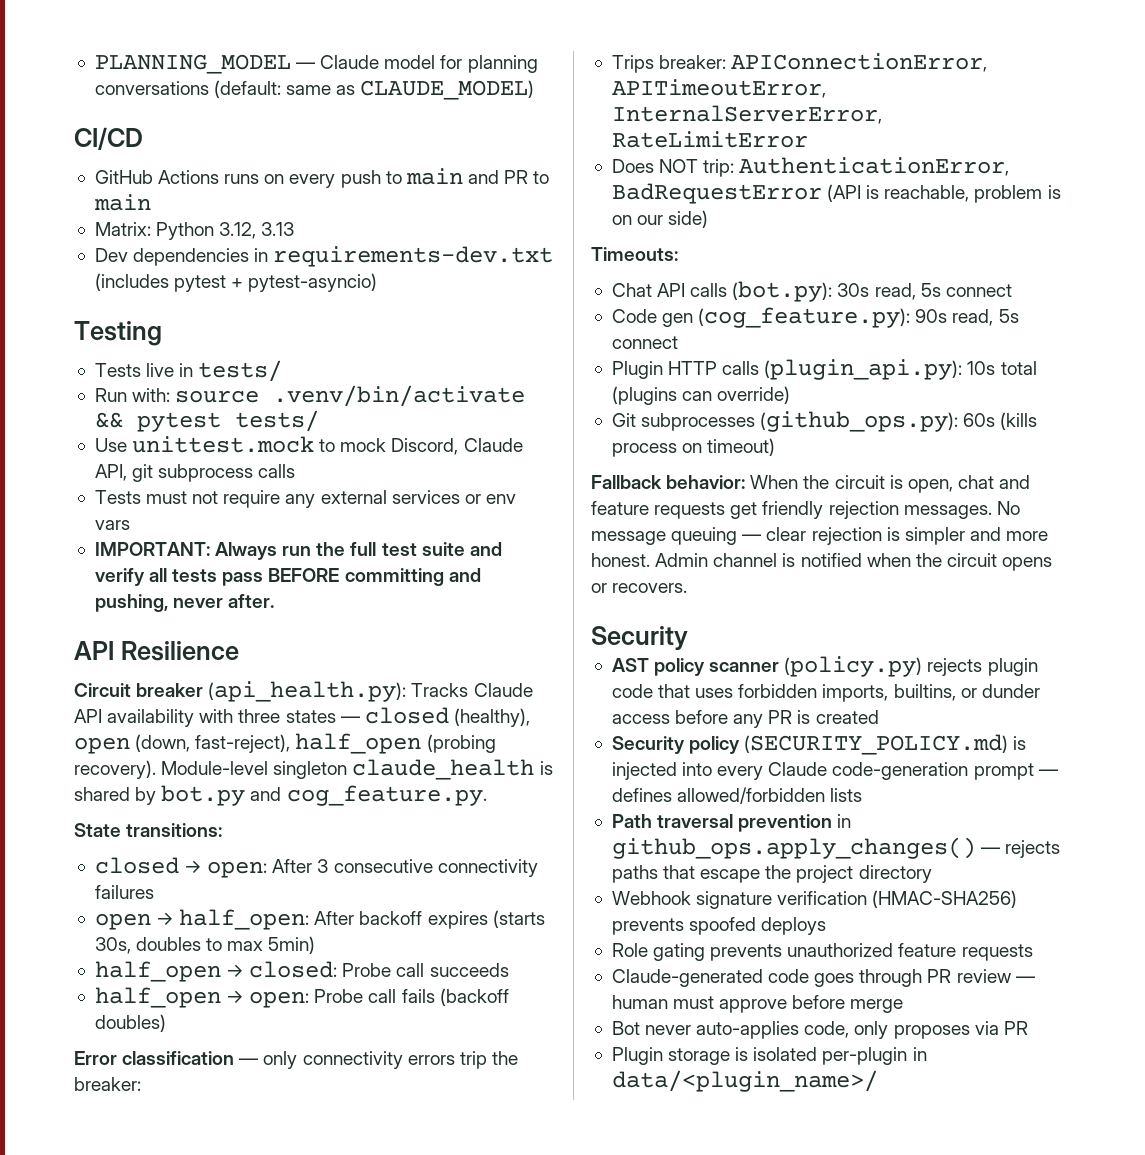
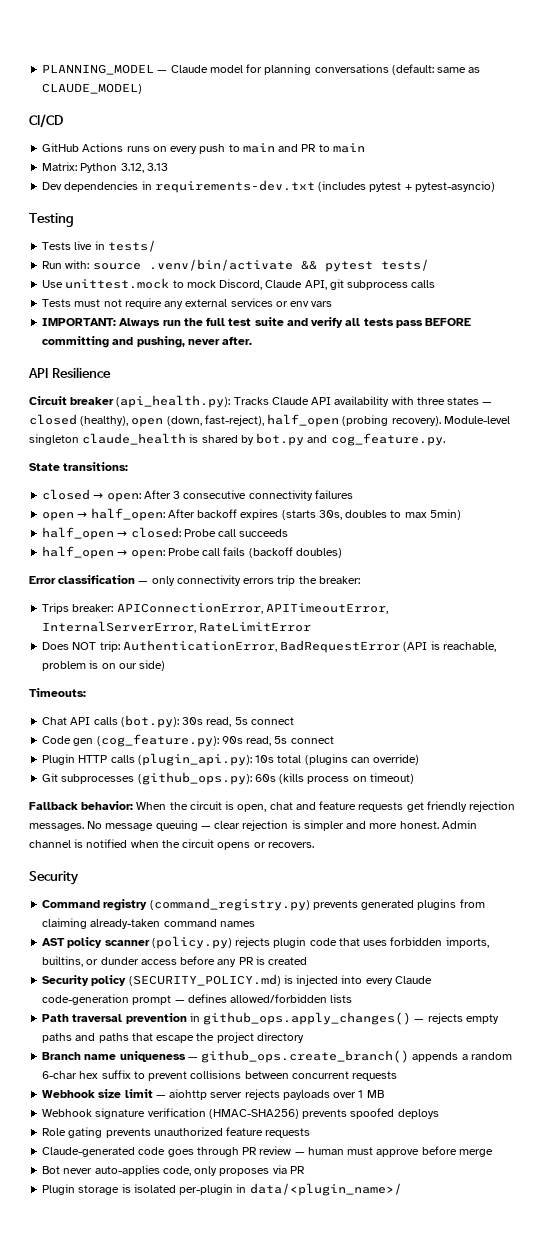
(688, 638) none -> [42,898,485,911] [42,918,255,929] // Command registry (command_registry.py) prevents generated plugins from claiming already-taken command names
(1061, 849) none -> [465,1014,499,1024] [42,1033,96,1043] empty paths and
(932, 874) none -> [42,1050,512,1063] [42,1070,398,1081] [42,1089,384,1100] // Branch name uniqueness — github_ops.create_branch() appends a random 6-char hex suffix to prevent collisions between concurrent requests // Webhook size limit — aiohttp server rejects payloads over 1 MB

